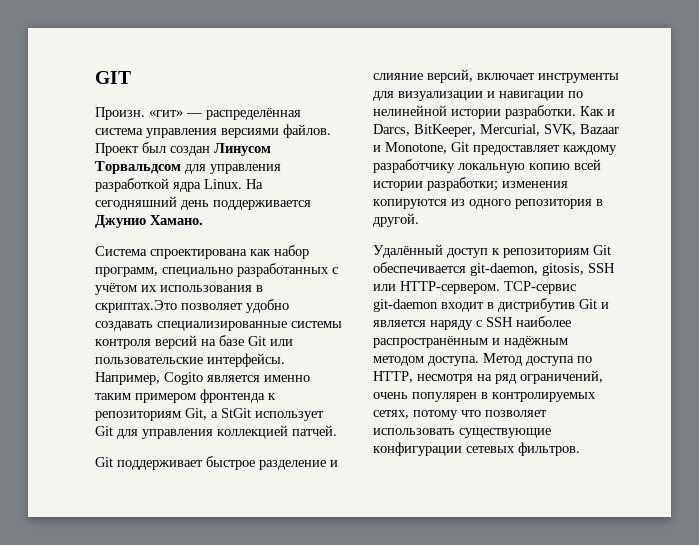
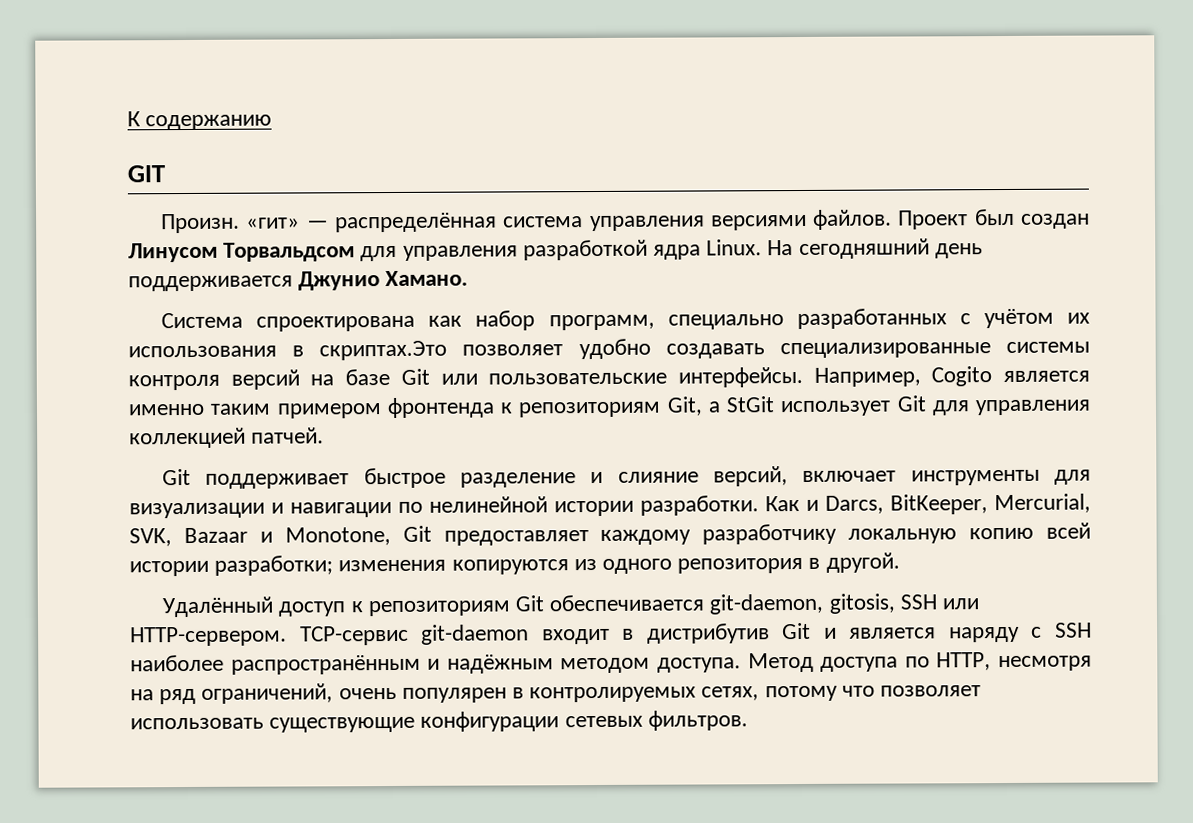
(95, 77) none -> [127,111,273,131] К содержанию //

